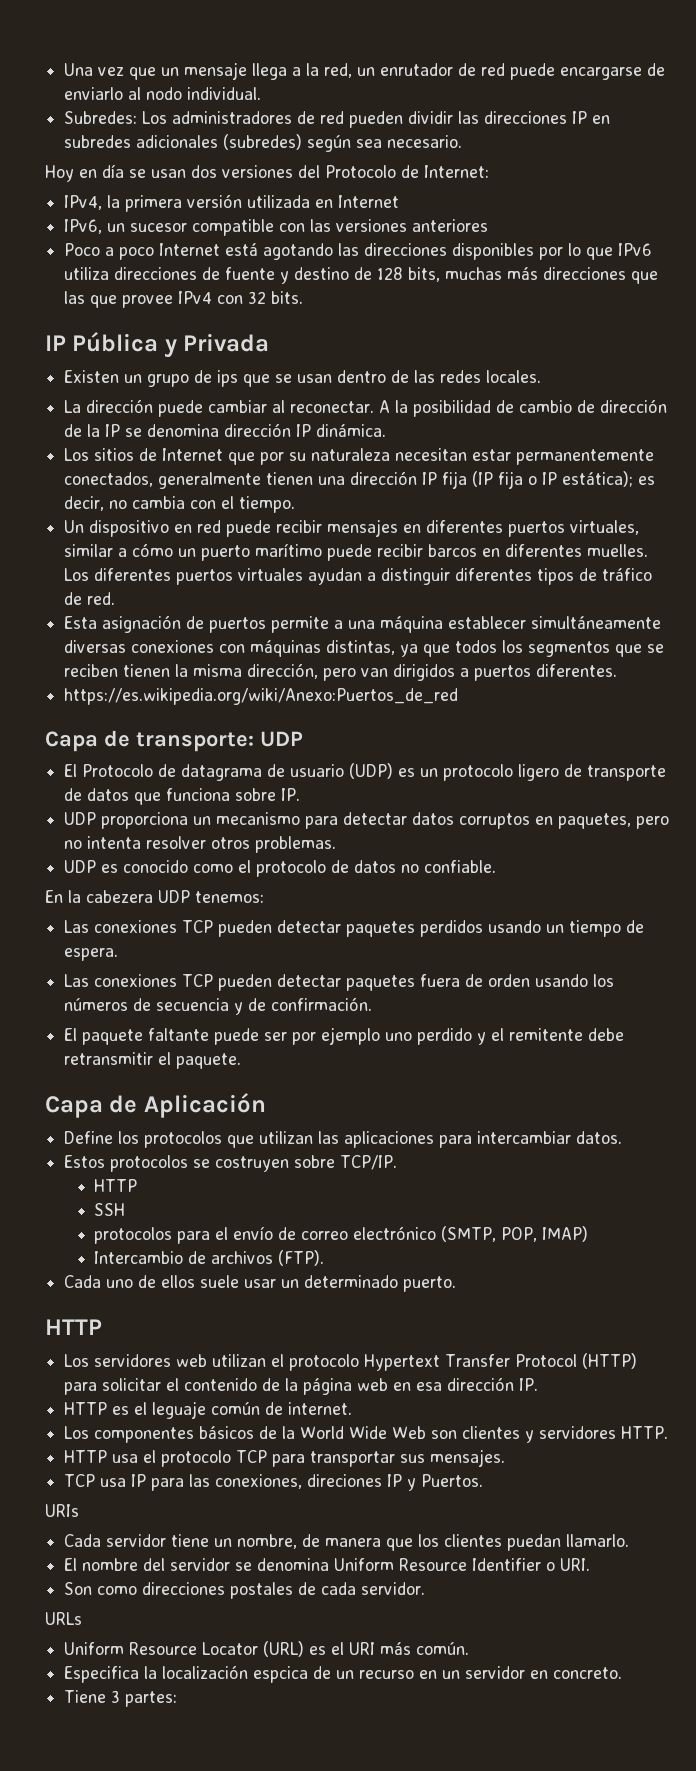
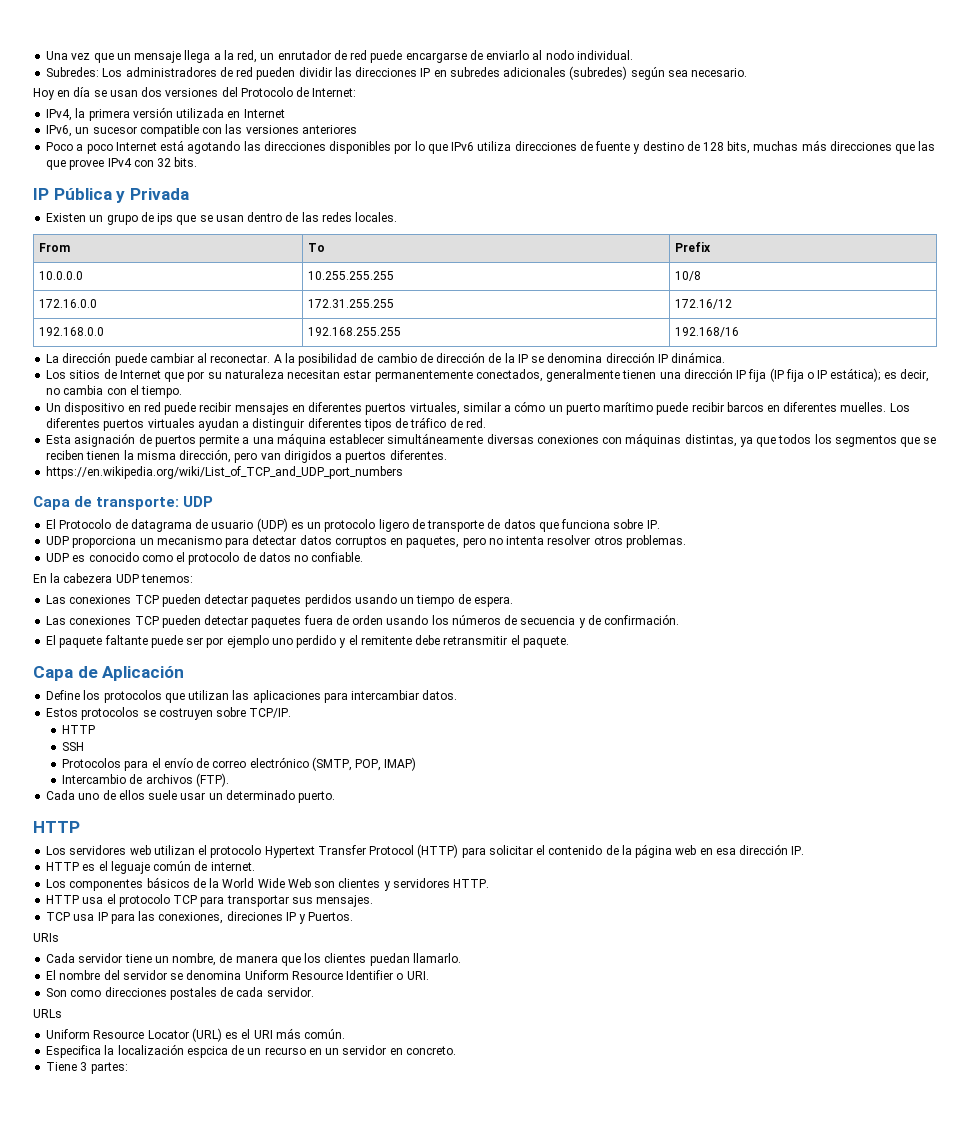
(542, 376) none -> [38,243,70,252] [307,243,325,252] [674,242,711,252] [38,271,83,280] [307,271,394,280] [674,271,701,281] [38,299,97,308] [307,299,394,308] [674,299,732,309] [38,327,104,336] [307,327,401,336] [674,327,739,337] // From | To | Prefix // 10.0.0.0 | 10.255.255.255 | 10/8 // 172.16.0.0 | 172.31.255.255 | 172.16/12 // 192.168.0.0 | 192.168.255.255 | 192.168/16
[64,688,459,705] https://es.wikipedia.org/wiki/Anexo:Puertos_de_red -> [46,466,404,479] https://en.wikipedia.org/wiki/List_of_TCP_and_UDP_port_numbers
[94,1227,173,1244] protocolos -> [62,758,122,768] Protocolos

